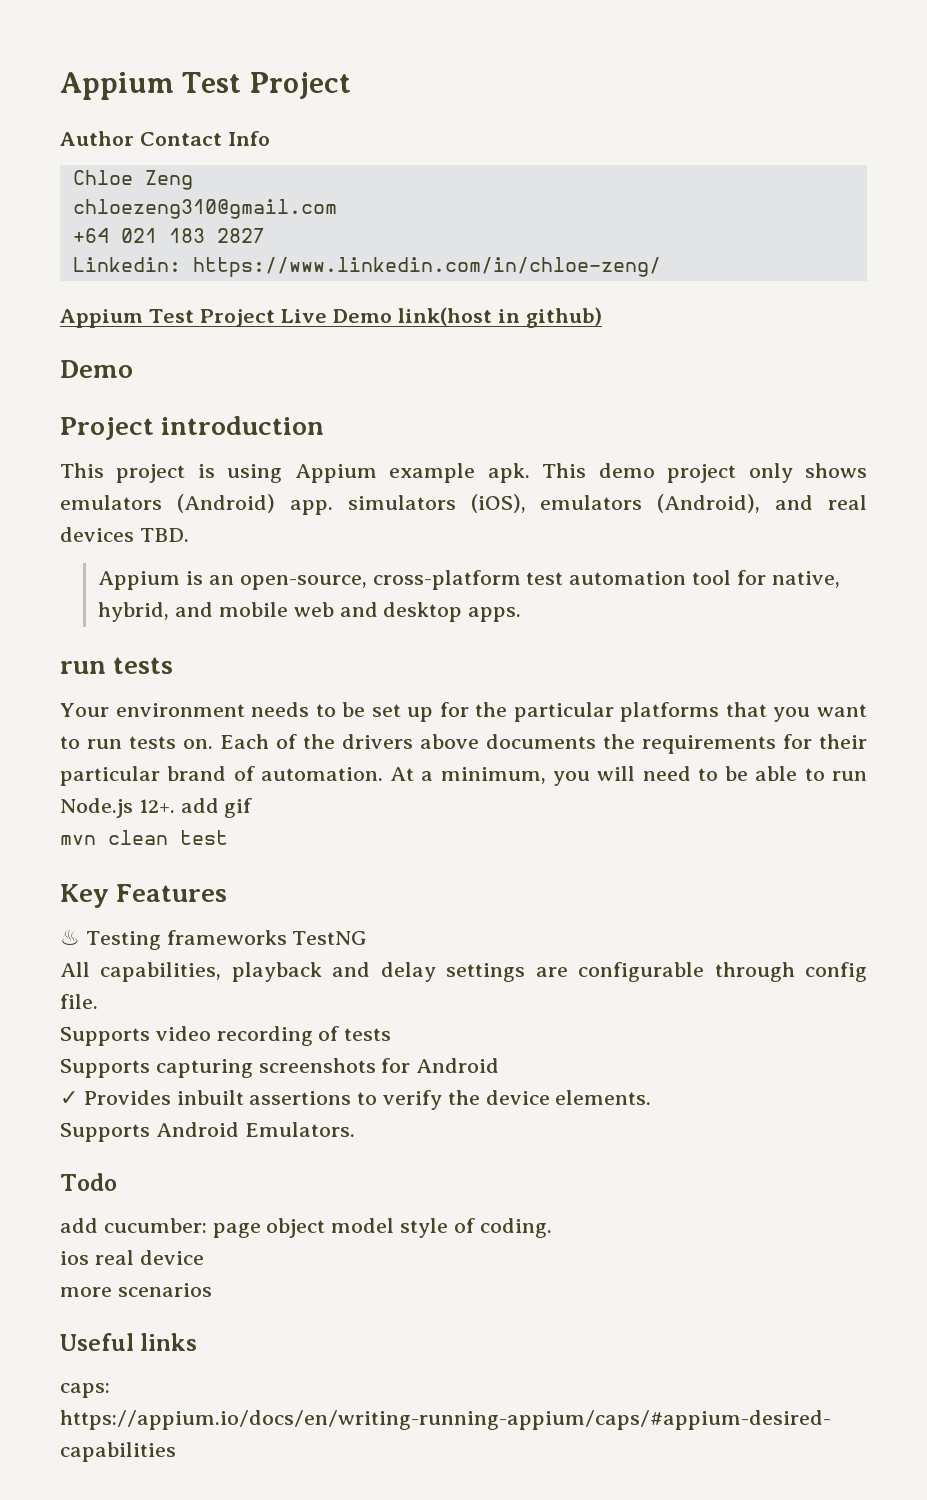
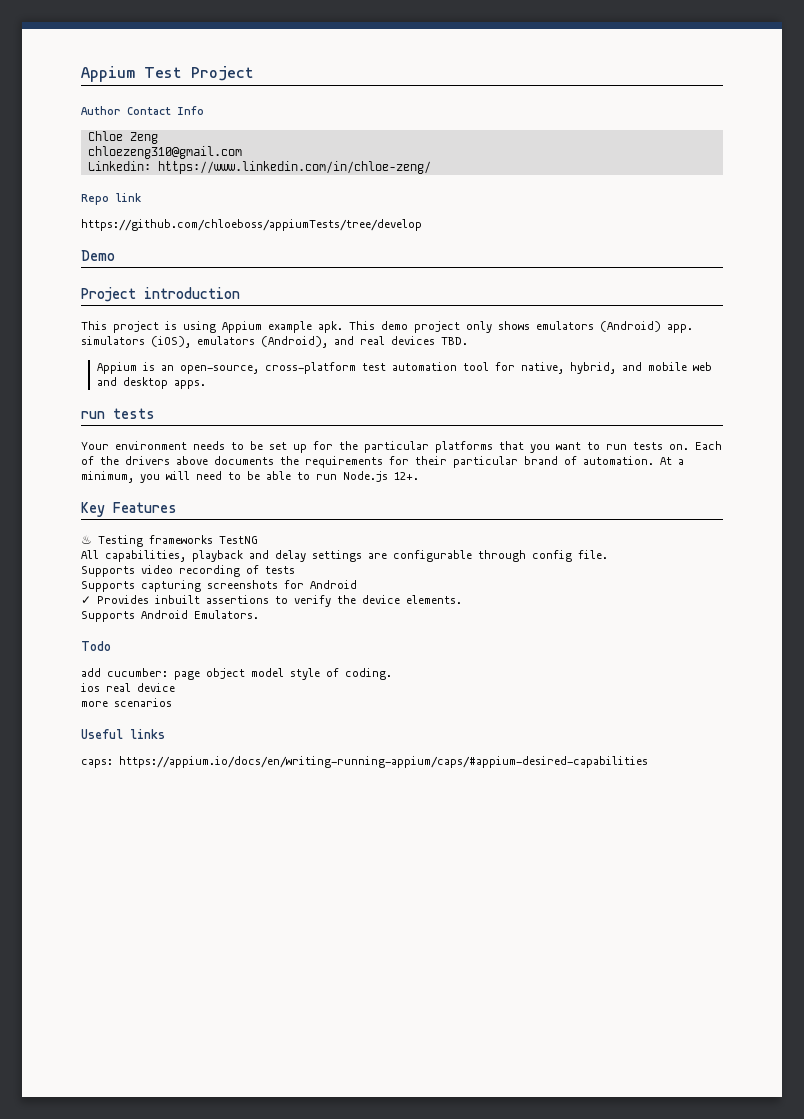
[72,228,265,243] [72,257,661,277] [60,307,602,328] +64 021 183 2827 // Linkedin: https://www.linkedin.com/in/chloe-zeng/ // Appium Test Project Live Demo link(host in github) -> [87,161,431,174] [81,193,141,205] [81,219,422,231] Linkedin: https://www.linkedin.com/in/chloe-zeng/ // Repo link // https://github.com/chloeboss/appiumTests/tree/develop
[180,798,253,818] [60,830,228,845] add gif // mvn clean test -> (419, 476) none

